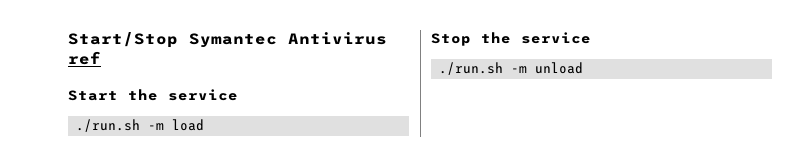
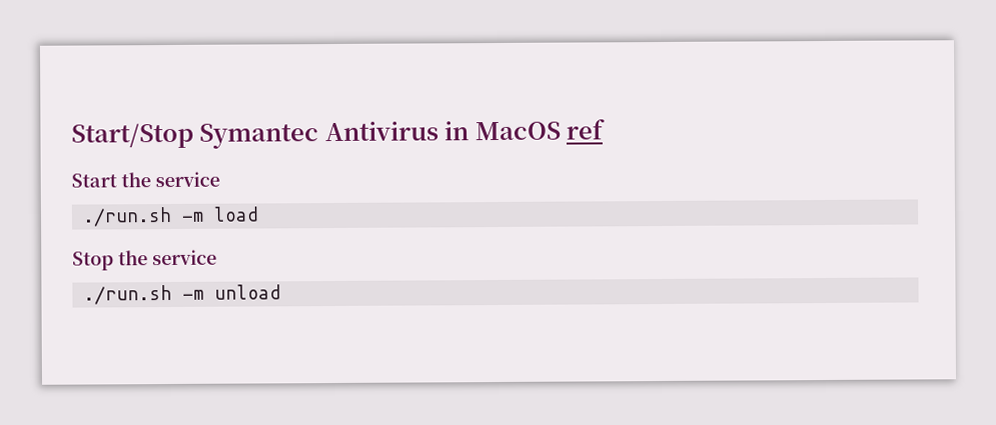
(387, 38) none -> [444,121,561,141] in MacOS

